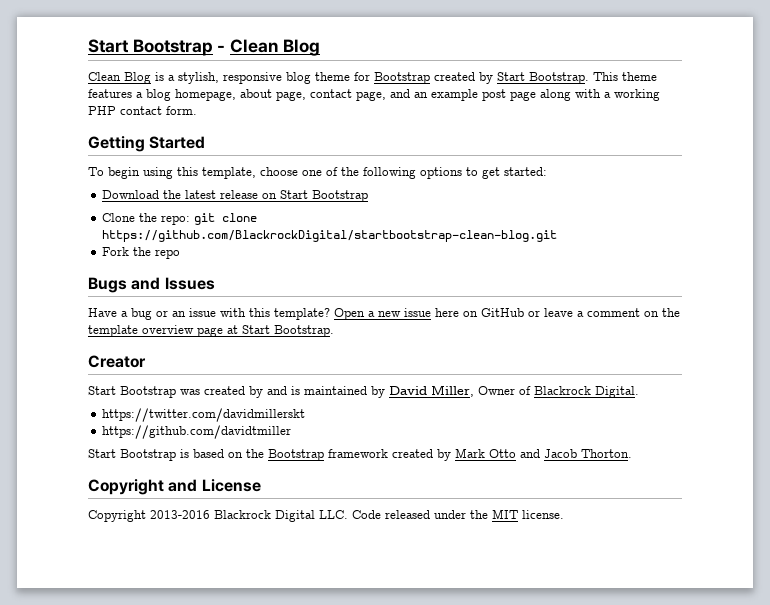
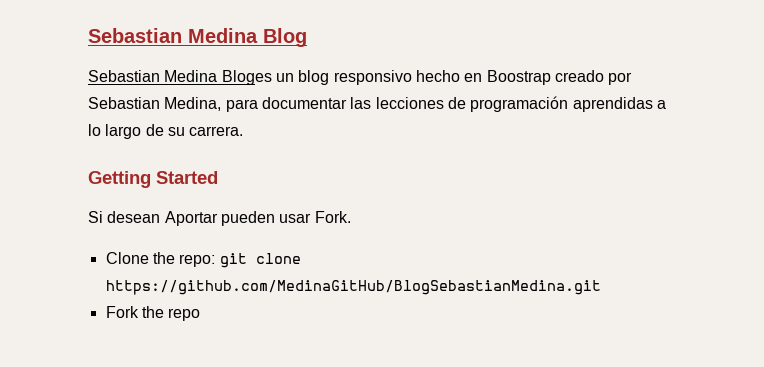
[88,39,320,56] [88,72,657,84] [88,89,660,101] [88,106,197,115] [88,136,206,152] [88,167,547,179] [102,190,369,202] Start Bootstrap - Clean Blog // Clean Blog is a stylish, responsive blog theme for Bootstrap created by Start Bootstrap. This theme features a blog homepage, about page, contact page, and an example post page along with a working PHP contact form. // Getting Started // To begin using this template, choose one of the following options to get started: // Download the latest release on Start Bootstrap -> [88,28,307,47] [88,70,633,85] [88,96,666,112] [88,124,244,139] [88,171,218,188] [88,211,351,226] Sebastian Medina Blog // Sebastian Medina Bloges un blog responsivo hecho en Boostrap creado por Sebastian Medina, para documentar las lecciones de programación aprendidas a lo largo de su carrera. // Getting Started // Si desean Aportar pueden usar Fork.
[102,230,558,242] https://github.com/BlackrockDigital/startbootstrap-clean-blog.git -> [105,280,601,295] https://github.com/MedinaGitHub/BlogSebastianMedina.git
[88,277,215,293] [88,308,680,320] [88,325,334,337] [88,355,146,368] [88,385,639,398] [102,408,306,422] [102,425,292,439] [88,448,632,461] [88,479,261,495] [88,509,564,522] // Bugs and Issues // Have a bug or an issue with this template? Open a new issue here on GitHub or leave a comment on the template overview page at Start Bootstrap. // Creator // Start Bootstrap was created by and is maintained by David Miller, Owner of Blackrock Digital. // https://twitter.com/davidmillerskt // https://github.com/davidtmiller // Start Bootstrap is based on the Bootstrap framework created by Mark Otto and Jacob Thorton. // Copyright and License // Copyright 2013-2016 Blackrock Digital LLC. Code released under the MIT license. -> (201, 314) none

